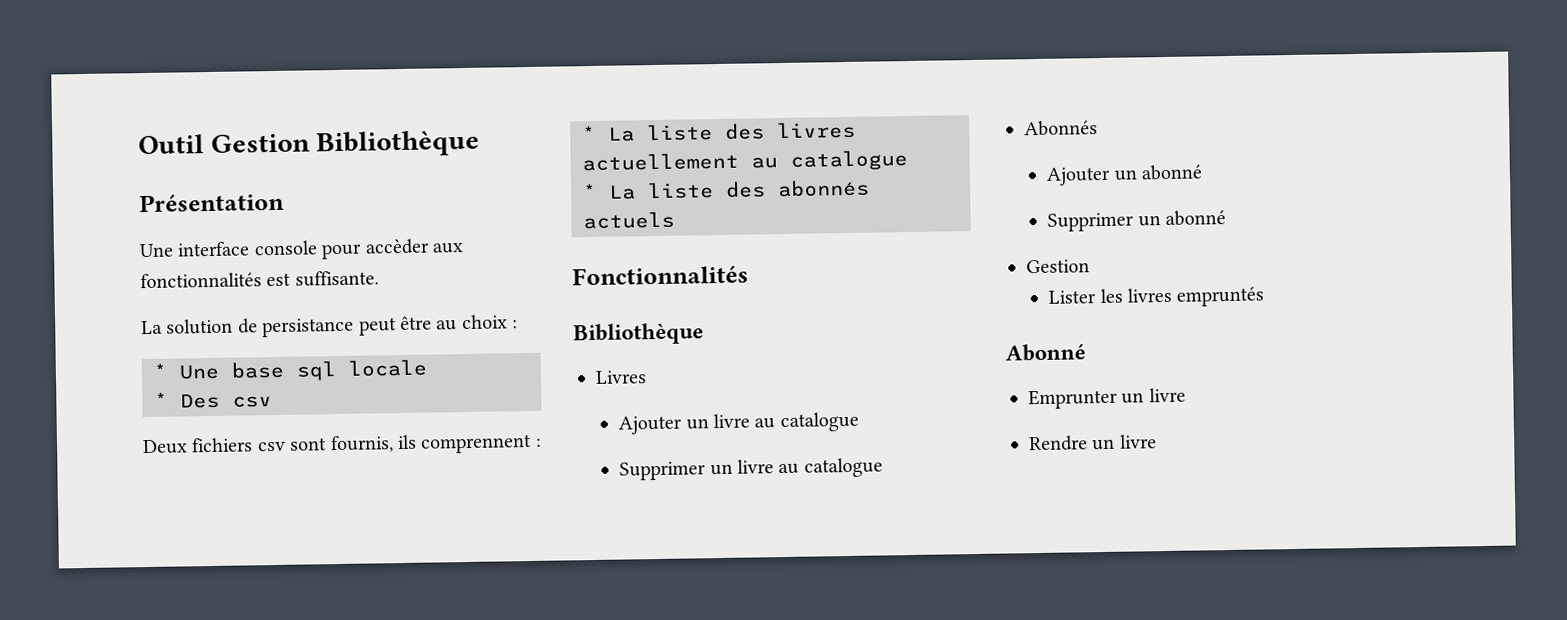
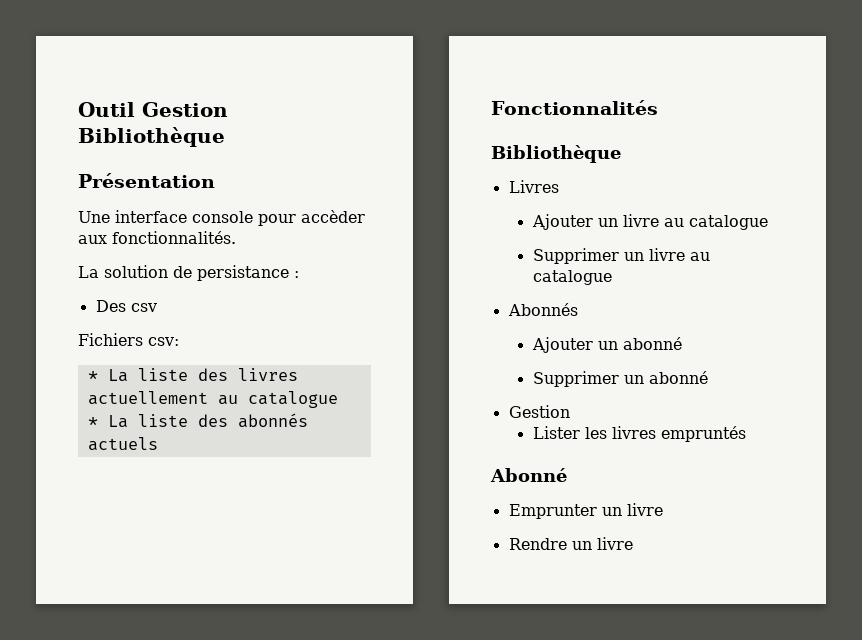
[140,270,379,289] fonctionnalités est suffisante. -> [112,231,236,244] fonctionnalités.
[358,314,519,336] [153,359,427,381] [154,392,272,409] [142,433,542,455] peut être au choix : // * Une base sql locale // * Des csv // Deux fichiers csv sont fournis, ils comprennent : -> [294,271,299,278] [95,300,157,312] [78,333,179,346] : // Des csv // Fichiers csv:

